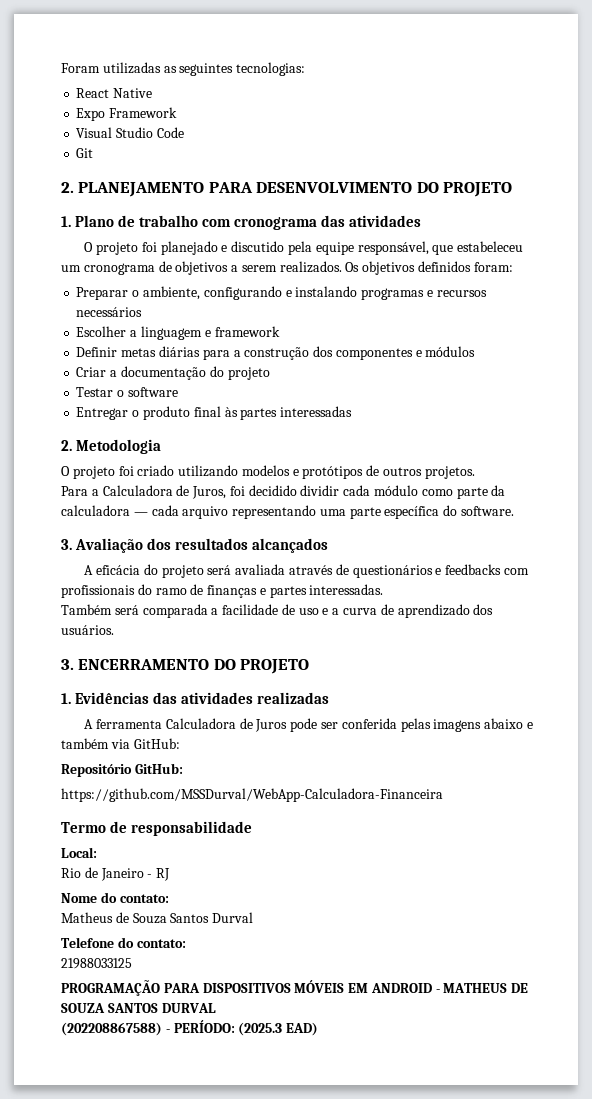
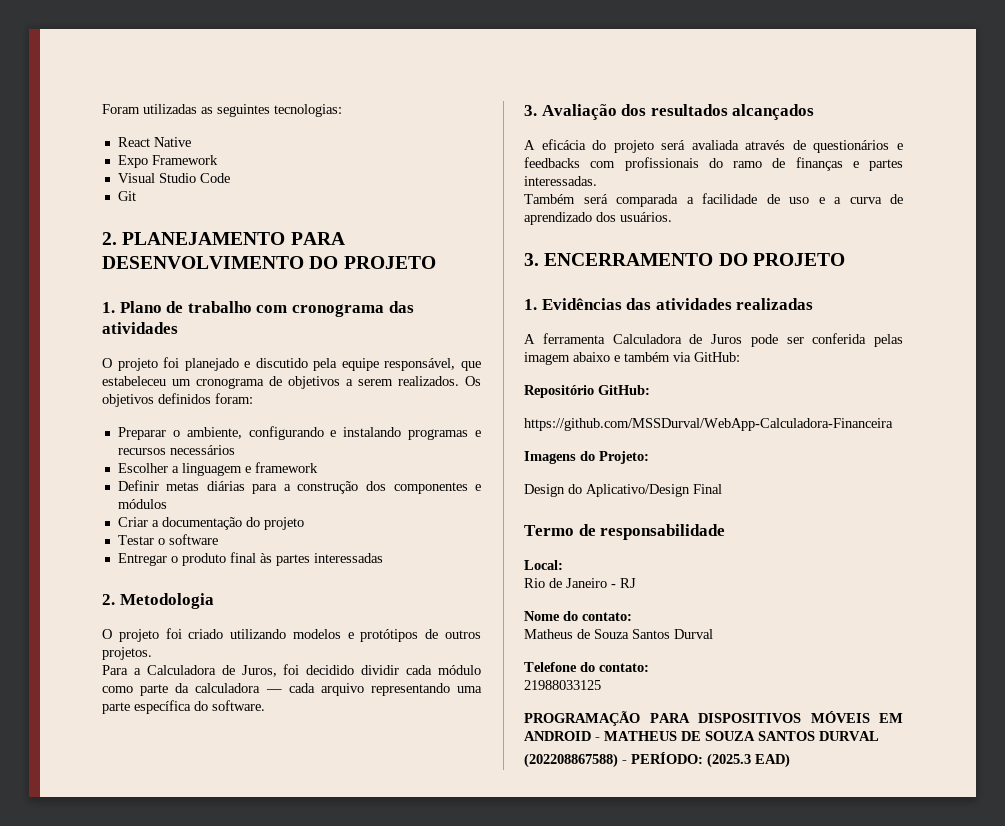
[433,719,482,732] imagens -> [524,352,570,365] imagem
(443, 795) none -> [524,451,649,464] [524,484,722,497] // Imagens do Projeto: // Design do Aplicativo/Design Final

